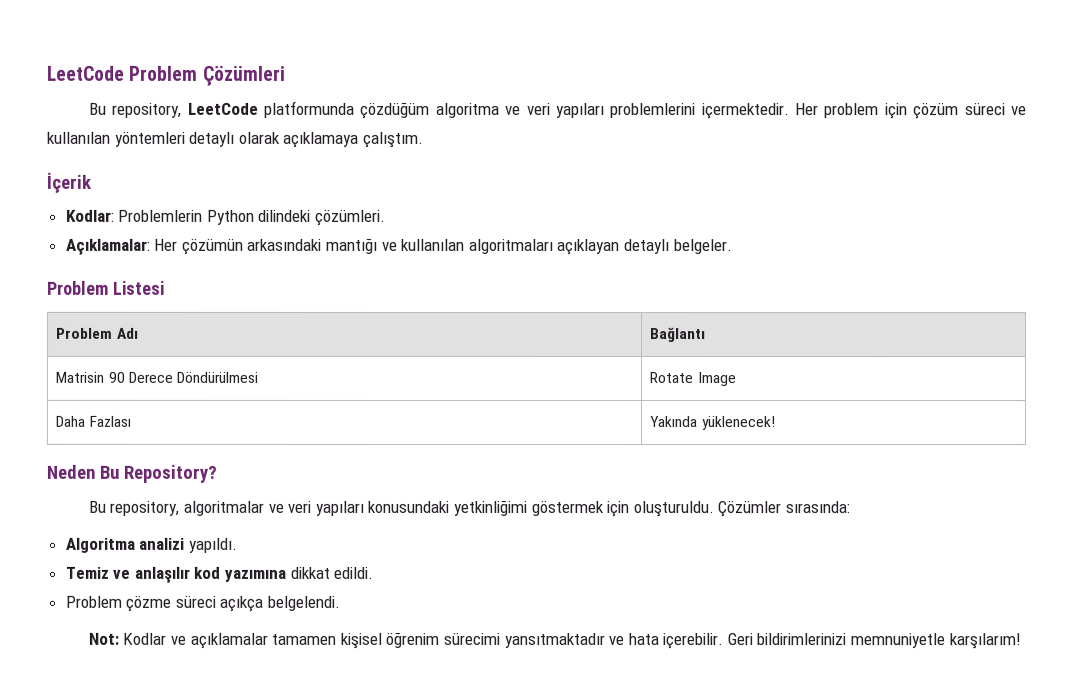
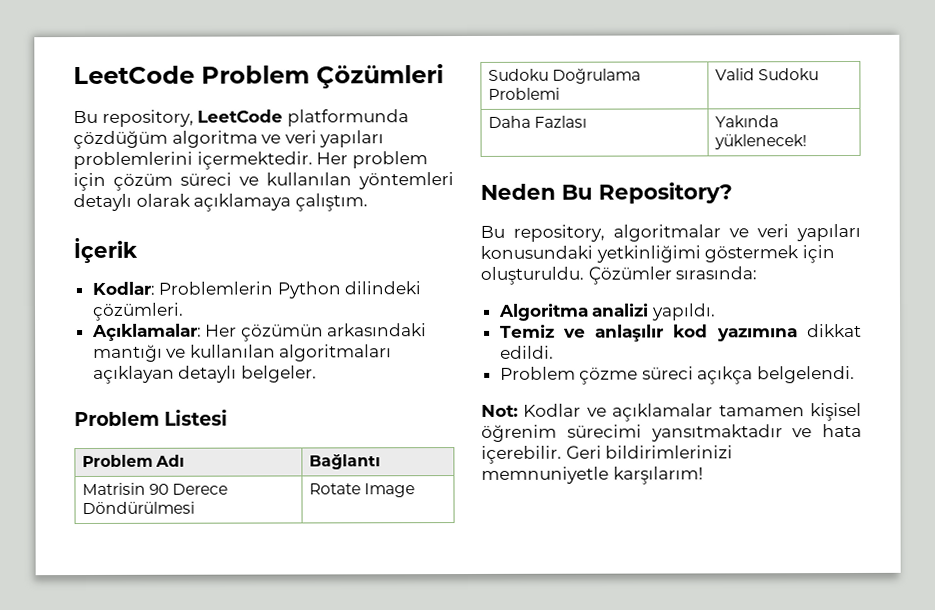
(736, 379) none -> [487,68,641,84] [487,87,560,100] [714,68,819,81] // Sudoku Doğrulama Problemi | Valid Sudoku

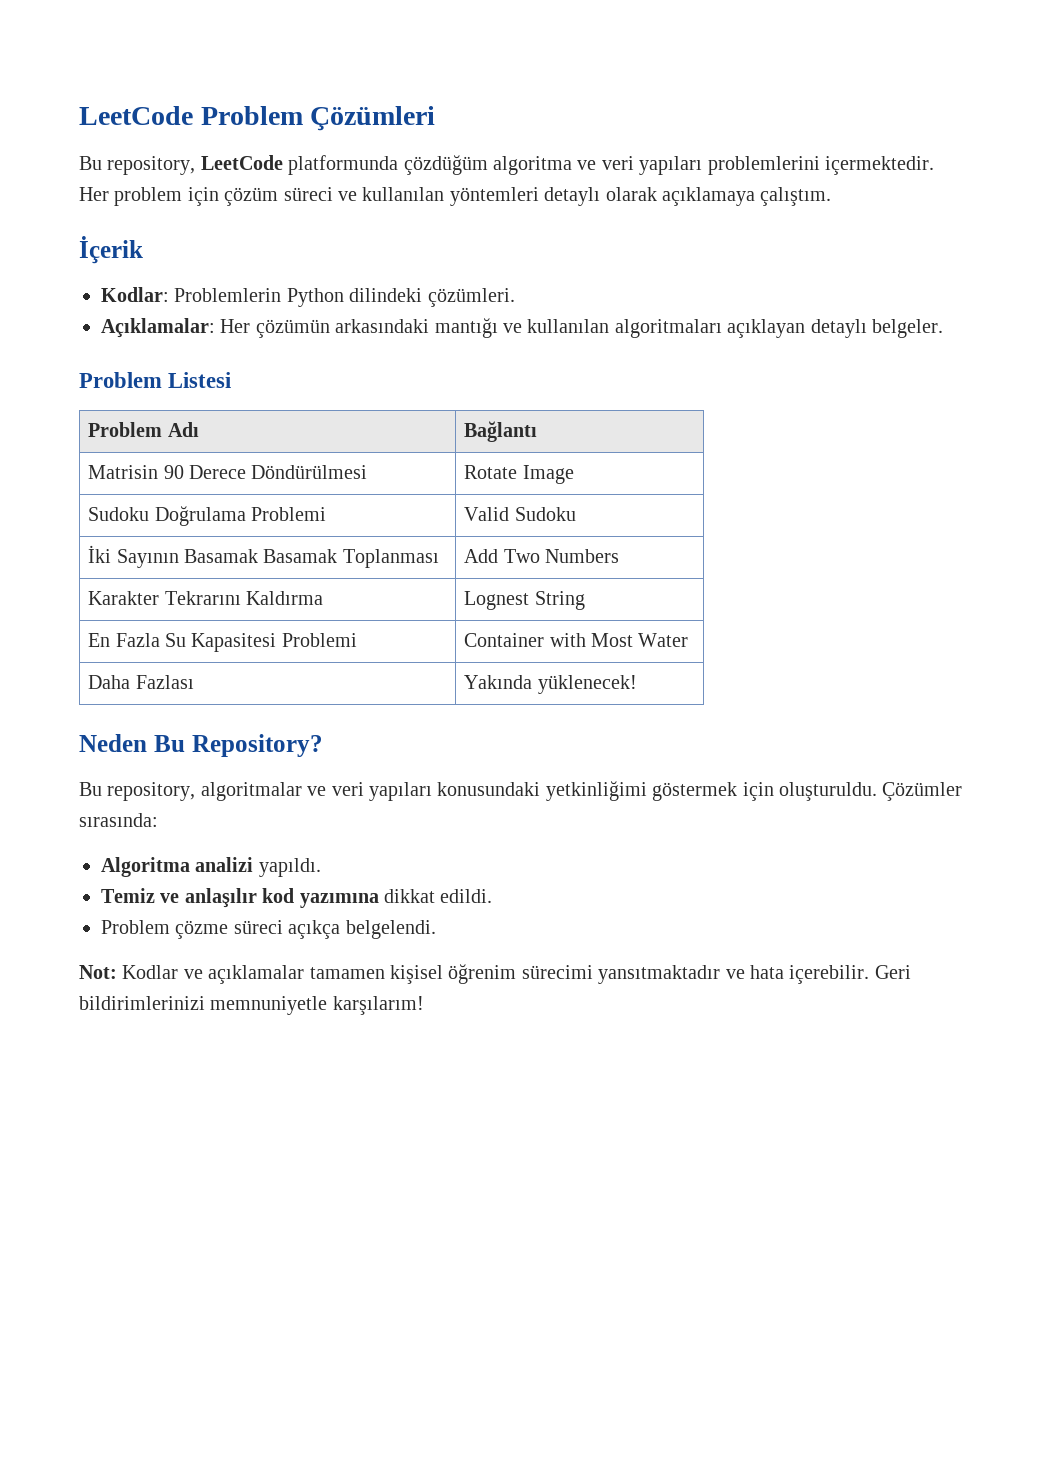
(819, 74) none -> [88,545,439,568] [464,549,619,563] [88,591,323,605] [464,591,585,610] [88,633,357,652] [464,633,689,647] // İki Sayının Basamak Basamak Toplanması | Add Two Numbers // Karakter Tekrarını Kaldırma | Lognest String // En Fazla Su Kapasitesi Problemi | Container with Most Water

